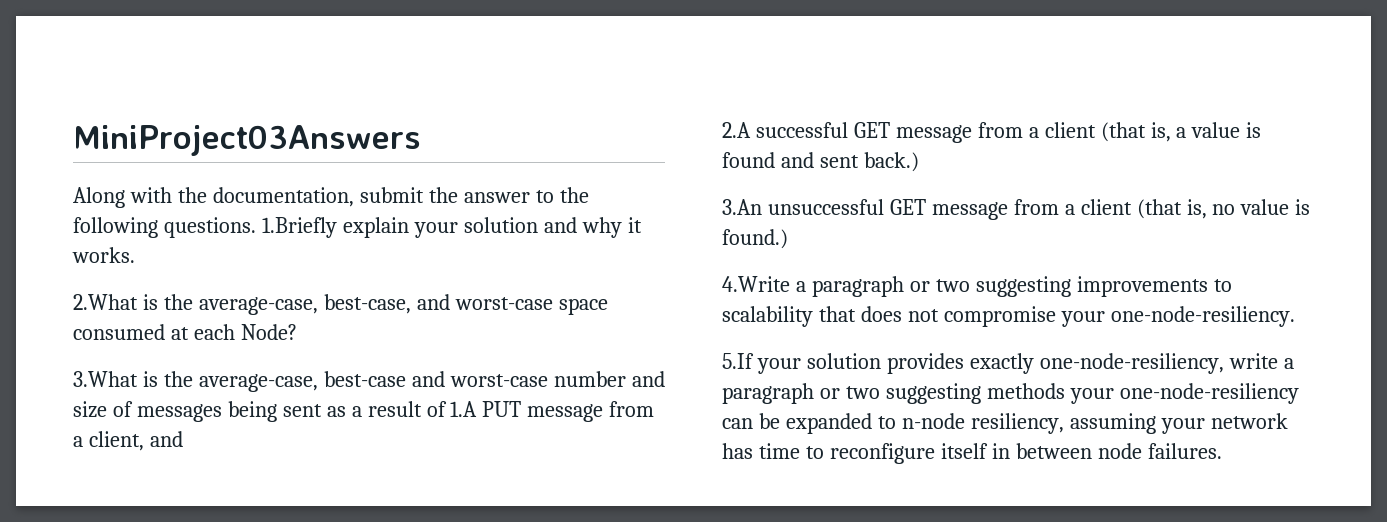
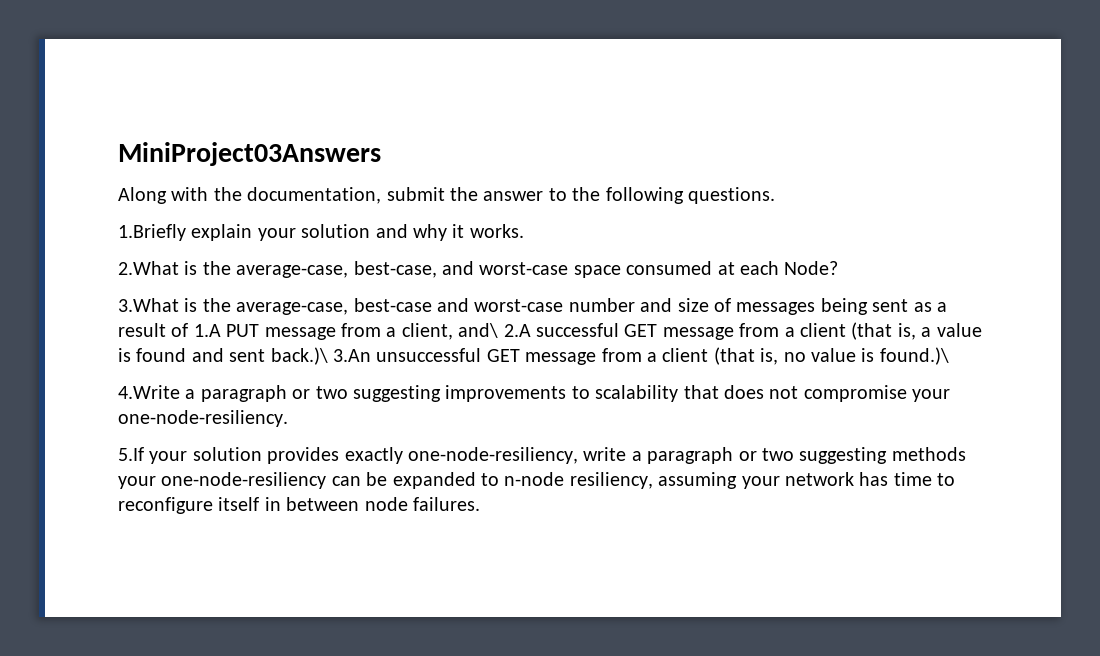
(256, 227) none -> (775, 195) //
[149,431,183,447] and // -> [458,323,499,338] and\
[863,152,919,172] back.) // -> [270,347,328,365] back.)\
[722,229,788,249] found.) -> [879,347,949,365] found.)\

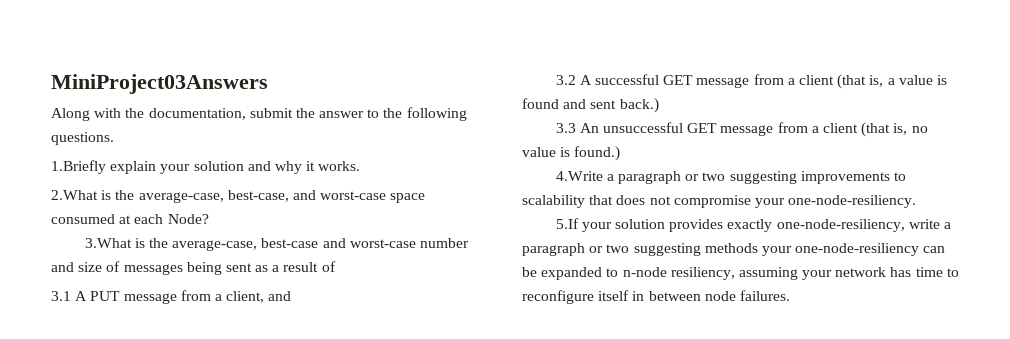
[193,324,221,337] 1.A -> [51,291,88,301] // 3.1 A
[458,323,531,338] and\ 2.A -> [268,291,292,301] [555,75,592,85] and // 3.2 A
[270,347,371,365] back.)\ 3.An -> [619,98,659,113] [555,123,599,133] back.) // 3.3 An
[879,347,949,365] found.)\ -> [574,146,621,161] found.)

